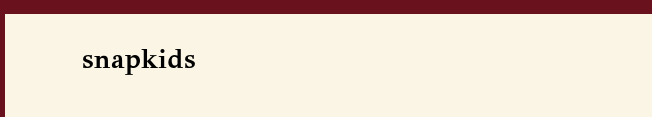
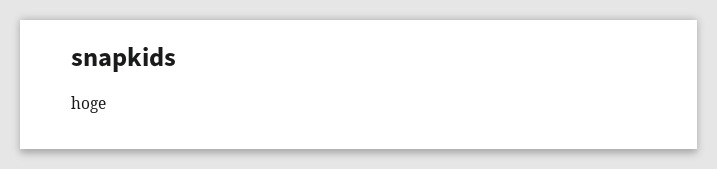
(196, 62) none -> [71,96,106,113] // hoge

